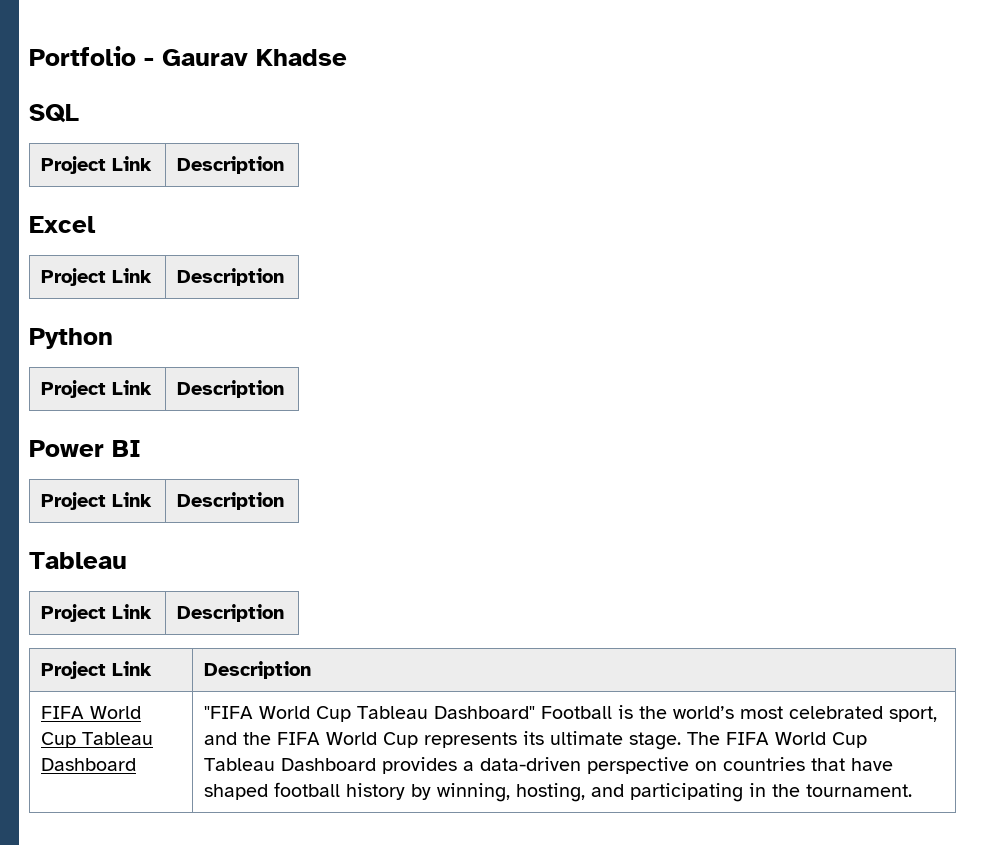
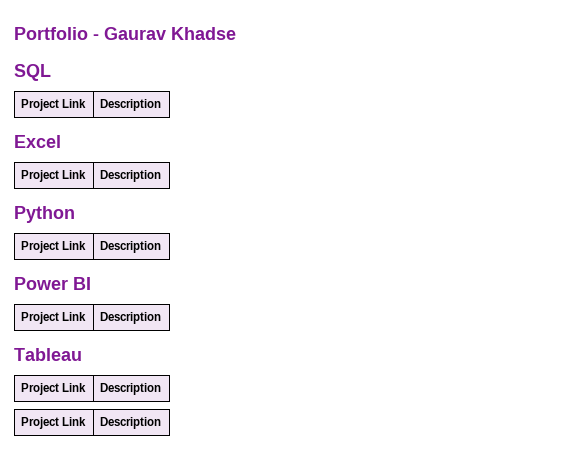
[41,706,142,719] [41,732,154,748] [41,758,137,771] [204,705,938,722] [204,731,868,750] [204,757,894,774] [204,782,913,802] // FIFA World Cup Tableau Dashboard | "FIFA World Cup Tableau Dashboard" Football is the world’s most celebrated sport, and the FIFA World Cup represents its ultimate stage. The FIFA World Cup Tableau Dashboard provides a data-driven perspective on countries that have shaped football history by winning, hosting, and participating in the tournament. -> (161, 423) none

